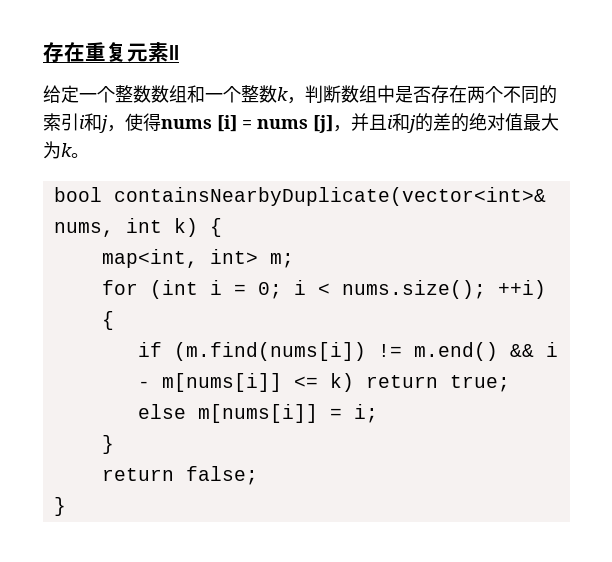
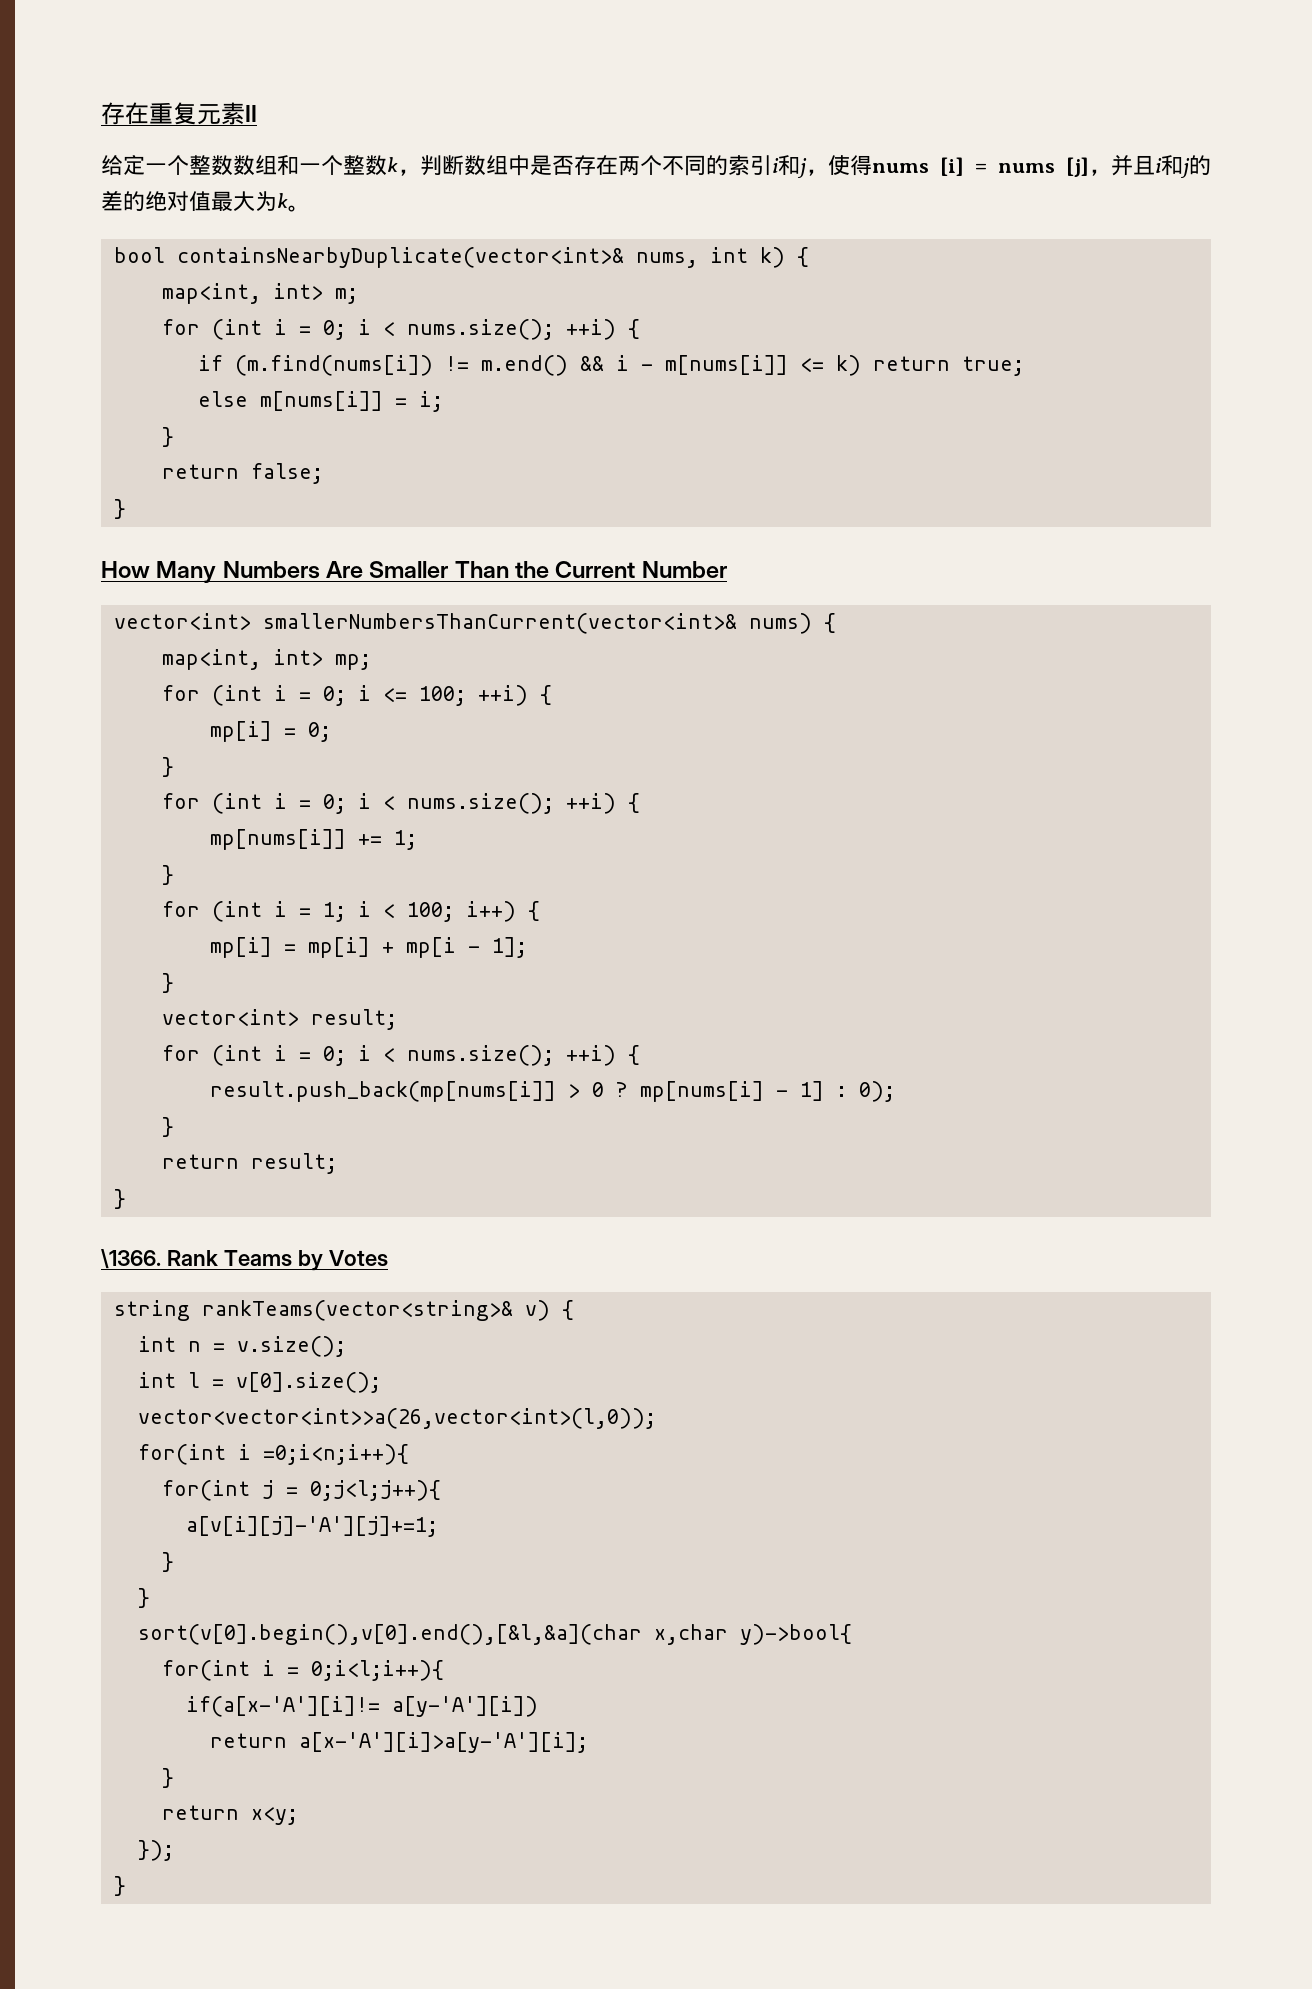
(66, 506) none -> [101,561,727,583] [113,613,836,634] [161,649,371,670] [161,685,552,706] [209,721,331,742] [161,757,174,777] [161,793,640,814] [209,829,417,850] [161,865,174,885] [161,901,540,922] [209,937,527,958] [161,973,174,993] [161,1009,397,1030] [161,1045,640,1066] [209,1081,895,1102] [161,1117,174,1137] [161,1153,337,1174] [113,1189,126,1209] [101,1249,388,1271] [113,1300,574,1321] [137,1336,346,1357] [137,1372,381,1393] [137,1408,656,1429] [137,1444,409,1465] [161,1480,441,1501] [185,1516,438,1537] [161,1552,174,1572] [137,1588,150,1608] [137,1624,852,1645] [161,1660,444,1681] [185,1696,538,1717] [209,1732,588,1753] [161,1768,174,1788] [161,1805,298,1825] [137,1840,174,1861] [113,1876,126,1896] // How Many Numbers Are Smaller Than the Current Number // vector<int> smallerNumbersThanCurrent(vector<int>& nums) { // map<int, int> mp; // for (int i = 0; i <= 100; ++i) { // mp[i] = 0; // } // for (int i = 0; i < nums.size(); ++i) { // mp[nums[i]] += 1; // } // for (int i = 1; i < 100; i++) { // mp[i] = mp[i] + mp[i - 1]; // } // vector<int> result; // for (int i = 0; i < nums.size(); ++i) { // result.push_back(mp[nums[i]] > 0 ? mp[nums[i] - 1] : 0); // } // return result; // } // \1366. Rank Teams by Votes // string rankTeams(vector<string>& v) { // int n = v.size(); // int l = v[0].size(); // vector<vector<int>>a(26,vector<int>(l,0)); // for(int i =0;i<n;i++){ // for(int j = 0;j<l;j++){ // a[v[i][j]-'A'][j]+=1; // } // } // sort(v[0].begin(),v[0].end(),[&l,&a](char x,char y)->bool{ // for(int i = 0;i<l;i++){ // if(a[x-'A'][i]!= a[y-'A'][i]) // return a[x-'A'][i]>a[y-'A'][i]; // } // return x<y; // }); // }

